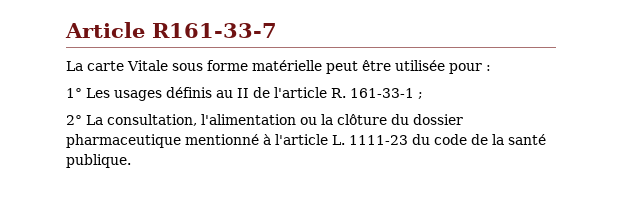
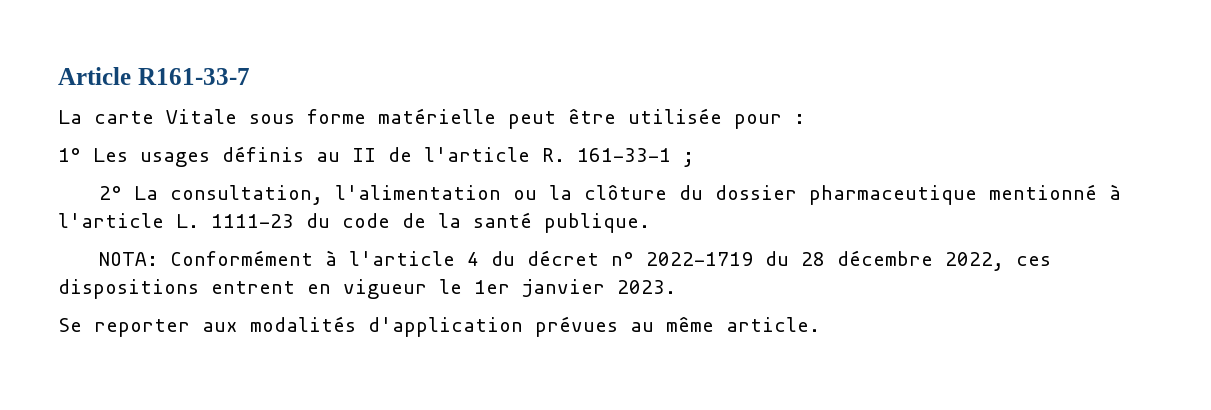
(131, 161) none -> [98,250,1051,271] [58,279,676,299] [58,316,820,337] // NOTA: Conformément à l'article 4 du décret n° 2022-1719 du 28 décembre 2022, ces dispositions entrent en vigueur le 1er janvier 2023. // Se reporter aux modalités d'application prévues au même article.

